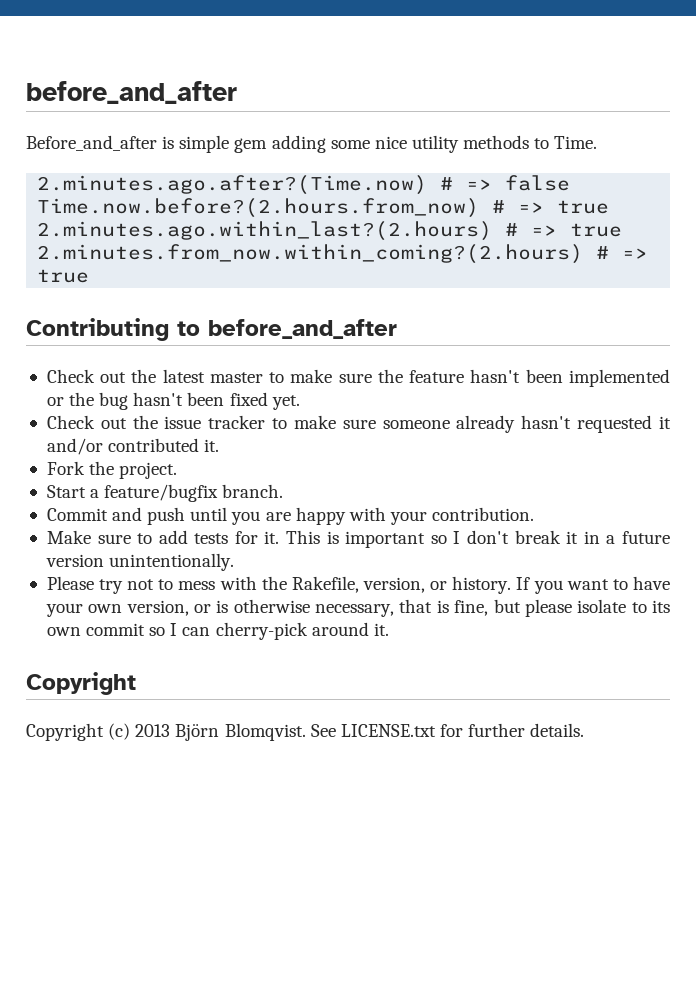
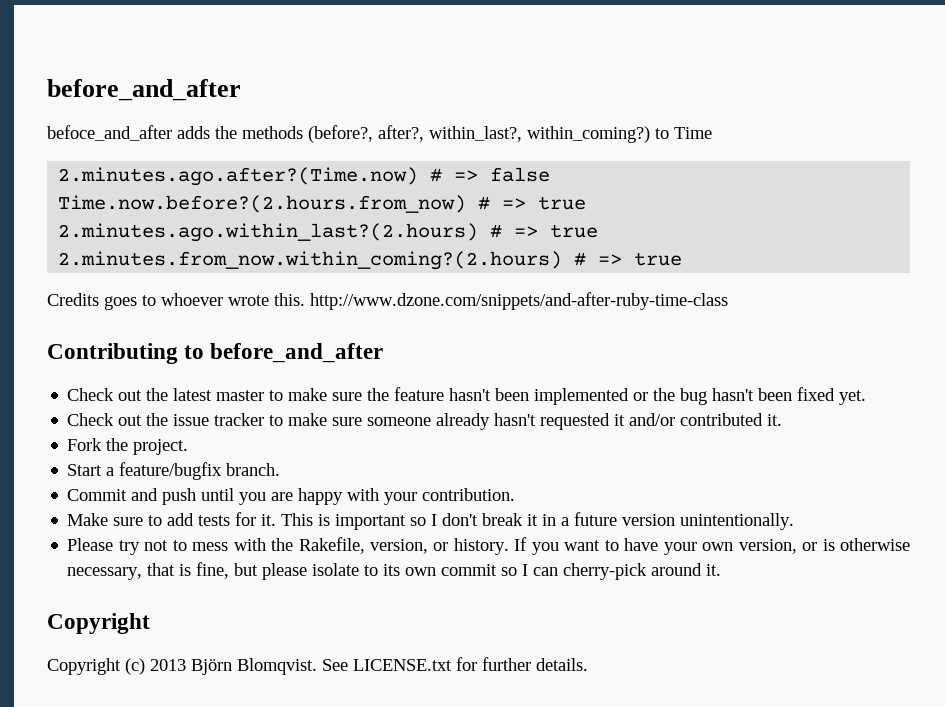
[26,81,237,104] [26,135,598,153] before_and_after // Before_and_after is simple gem adding some nice utility methods to Time. -> [47,79,241,101] [47,125,712,143] before_and_after // befoce_and_after adds the methods (before?, after?, within_last?, within_coming?) to Time
(90, 276) none -> [47,292,728,310] // Credits goes to whoever wrote this. http://www.dzone.com/snippets/and-after-ruby-time-class

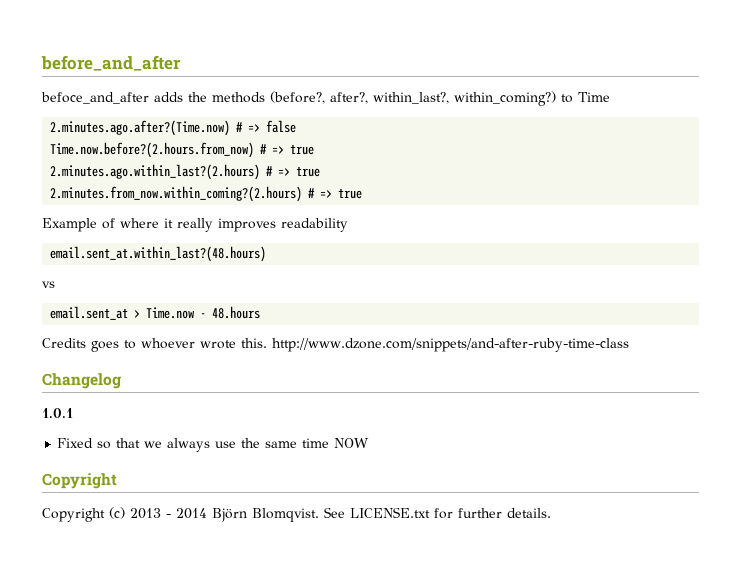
(683, 259) none -> [42,218,348,232] [50,246,267,262] [42,281,55,288] [50,306,261,320] // Example of where it really improves readability // email.sent_at.within_last?(48.hours) // vs // email.sent_at > Time.now - 48.hours
[47,343,384,364] [67,387,867,405] [67,413,783,430] [67,438,189,455] [67,462,281,480] [67,488,516,505] [67,512,795,530] [67,537,911,555] [67,562,722,580] Contributing to before_and_after // Check out the latest master to make sure the feature hasn't been implemented or the bug hasn't been fixed yet. // Check out the issue tracker to make sure someone already hasn't requested it and/or contributed it. // Fork the project. // Start a feature/bugfix branch. // Commit and push until you are happy with your contribution. // Make sure to add tests for it. This is important so I don't break it in a future version unintentionally. // Please try not to mess with the Rakefile, version, or history. If you want to have your own version, or is otherwise necessary, that is fine, but please isolate to its own commit so I can cherry-pick around it. -> [42,373,121,389] [42,408,73,418] [57,438,370,452] Changelog // 1.0.1 // Fixed so that we always use the same time NOW
(186, 665) none -> [166,508,207,519] - 2014

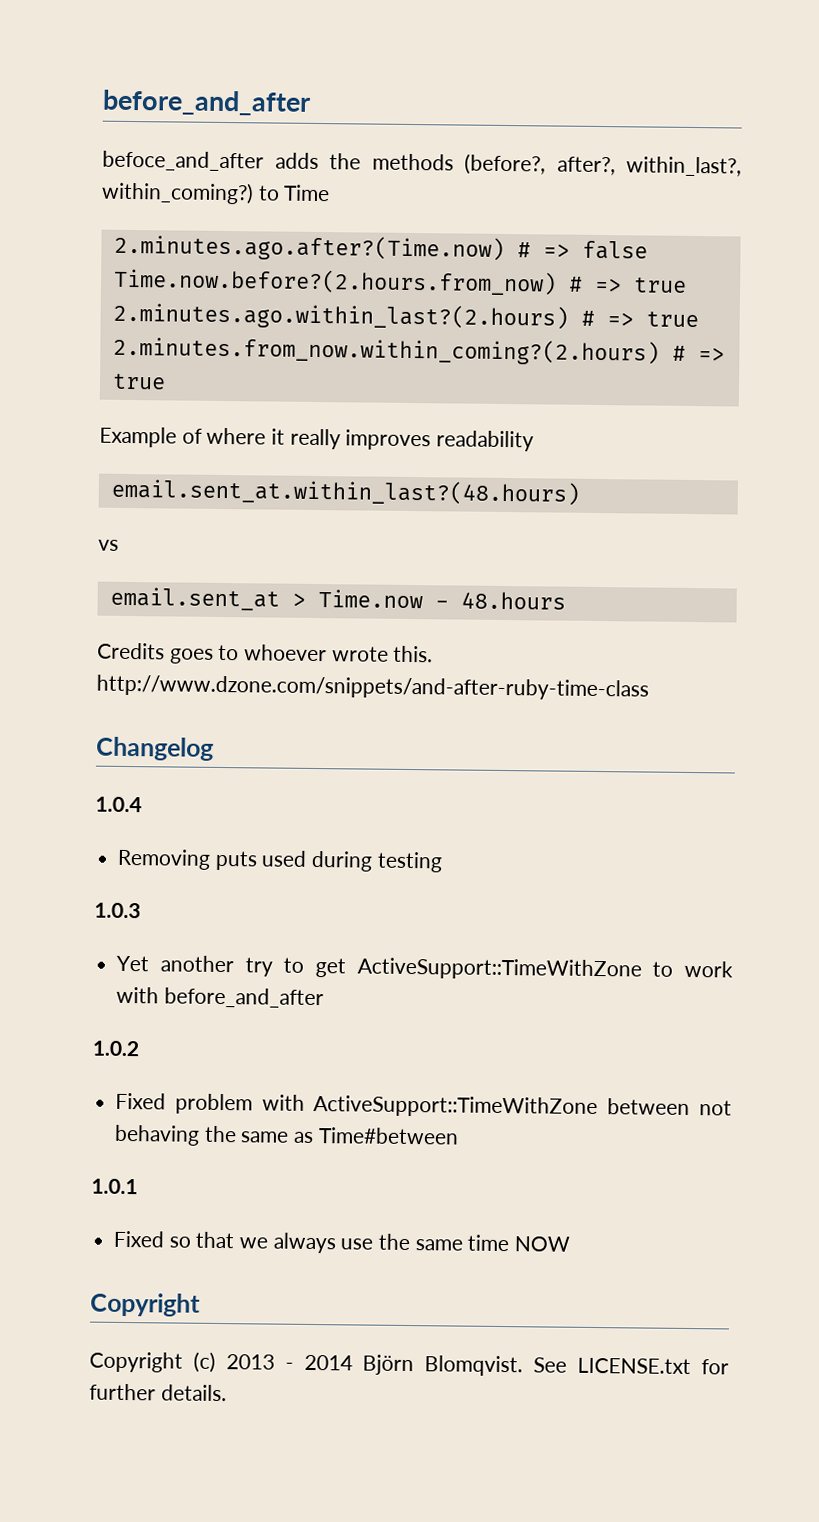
(121, 381) none -> [95,796,142,813] [117,848,443,873] [94,902,141,919] [116,955,733,981] [116,986,324,1009] [92,1040,140,1057] [115,1092,732,1119] [114,1124,459,1146] // 1.0.4 // Removing puts used during testing // 1.0.3 // Yet another try to get ActiveSupport::TimeWithZone to work with before_and_after // 1.0.2 // Fixed problem with ActiveSupport::TimeWithZone between not behaving the same as Time#between

